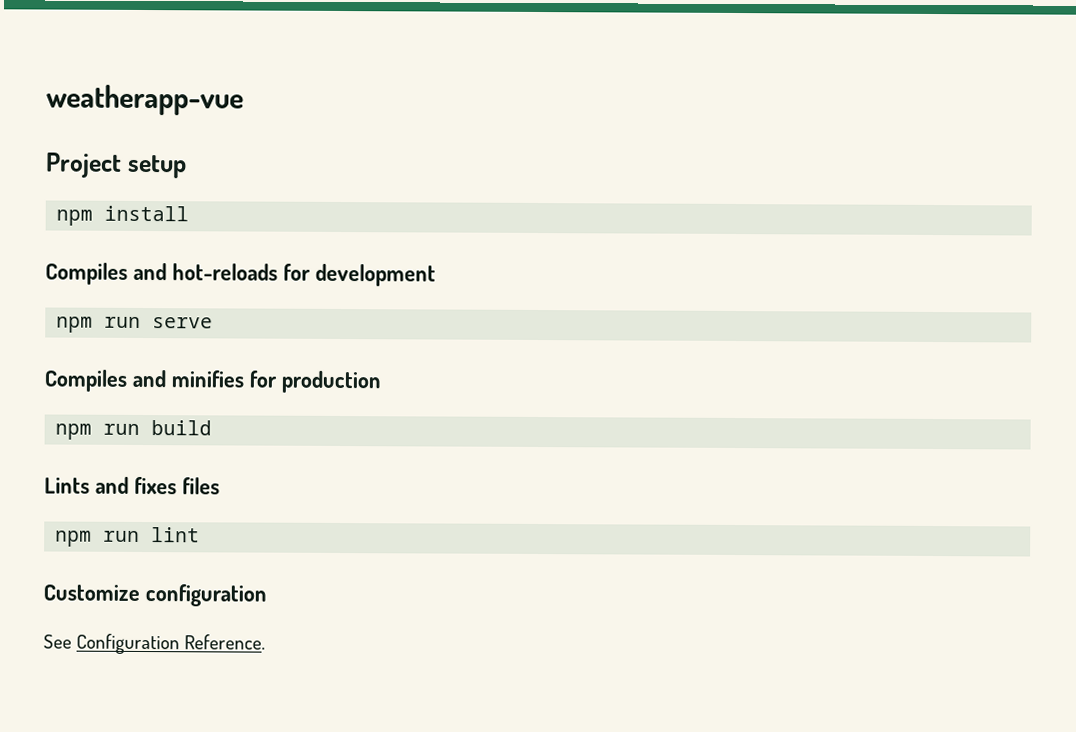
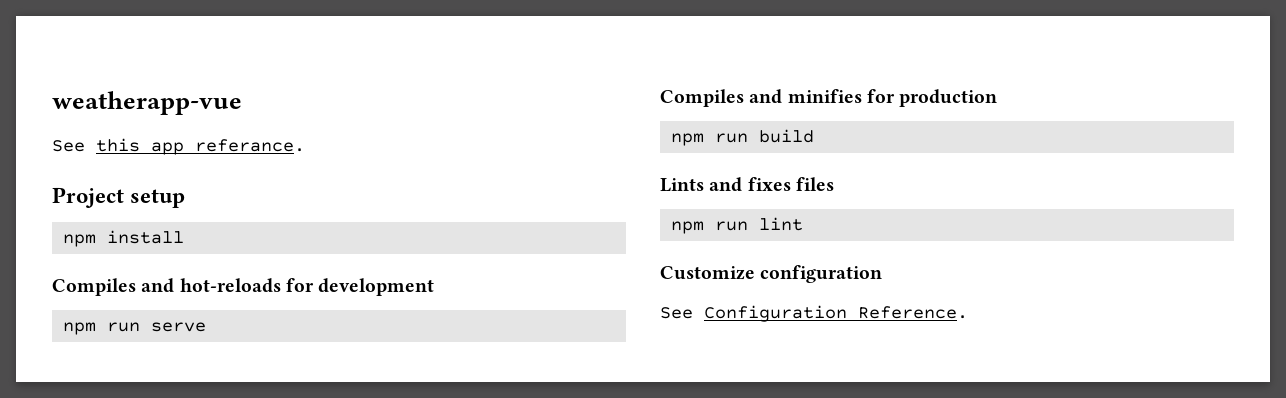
(244, 100) none -> [52,138,305,155] // See this app referance.

